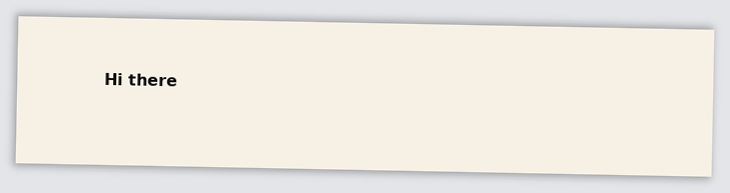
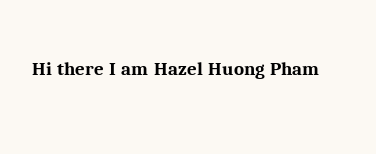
(178, 80) none -> [109,62,319,79] I am Hazel Huong Pham

